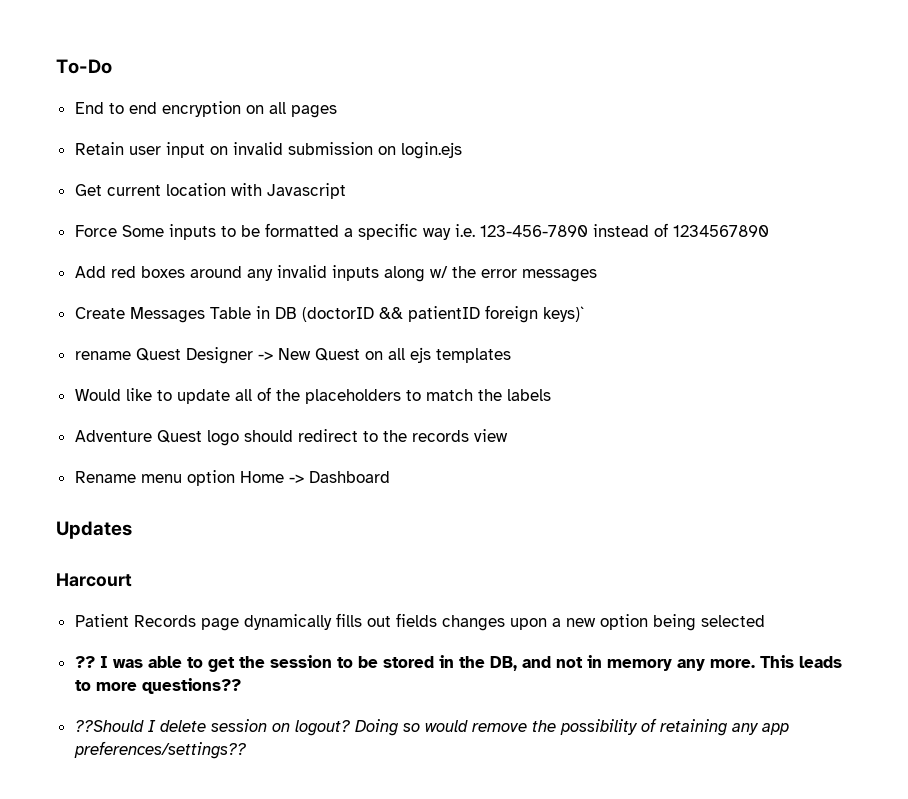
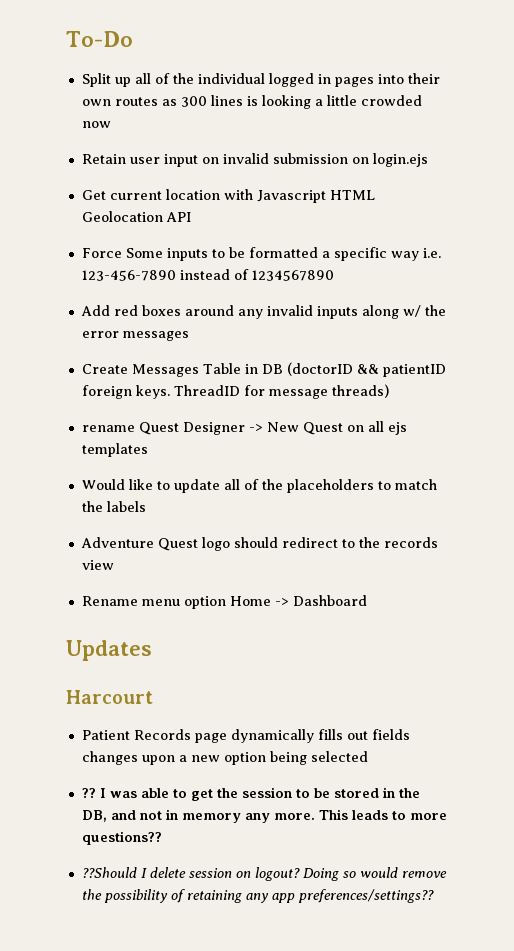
[74,101,337,118] End to end encryption on all pages -> [81,73,440,87] [81,95,422,109] [81,121,111,128] Split up all of the individual logged in pages into their own routes as 300 lines is looking a little crowded now
(346, 191) none -> [329,190,375,200] [81,211,191,222] HTML Geolocation API
[542,306,585,322] keys)` -> [135,384,389,399] keys. ThreadID for message threads)

